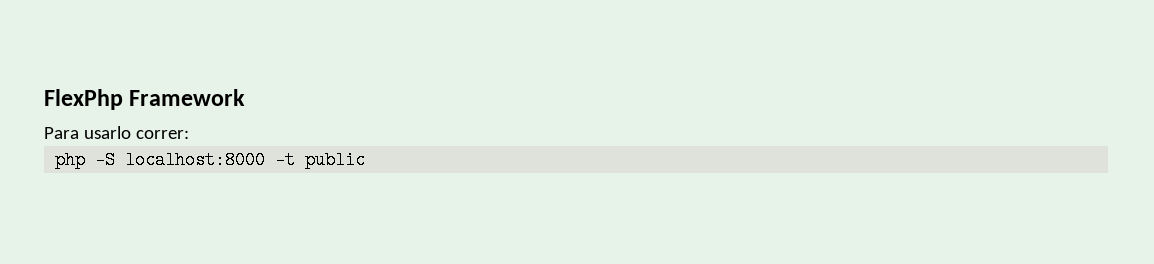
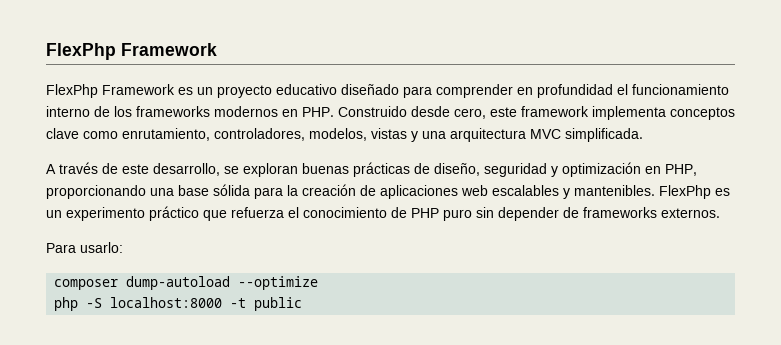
[44,126,189,139] Para usarlo correr: -> [46,84,729,98] [46,106,735,120] [46,128,643,142] [46,162,697,177] [46,184,730,199] [46,206,720,221] [46,242,123,253] [54,276,319,290] FlexPhp Framework es un proyecto educativo diseñado para comprender en profundidad el funcionamiento interno de los frameworks modernos en PHP. Construido desde cero, este framework implementa conceptos clave como enrutamiento, controladores, modelos, vistas y una arquitectura MVC simplificada. // A través de este desarrollo, se exploran buenas prácticas de diseño, seguridad y optimización en PHP, proporcionando una base sólida para la creación de aplicaciones web escalables y mantenibles. FlexPhp es un experimento práctico que refuerza el conocimiento de PHP puro sin depender de frameworks externos. // Para usarlo: // composer dump-autoload --optimize

